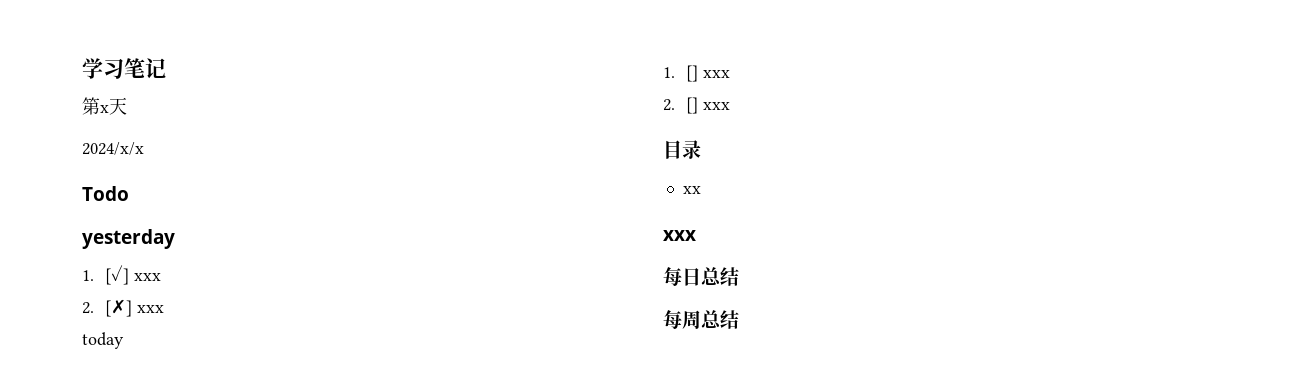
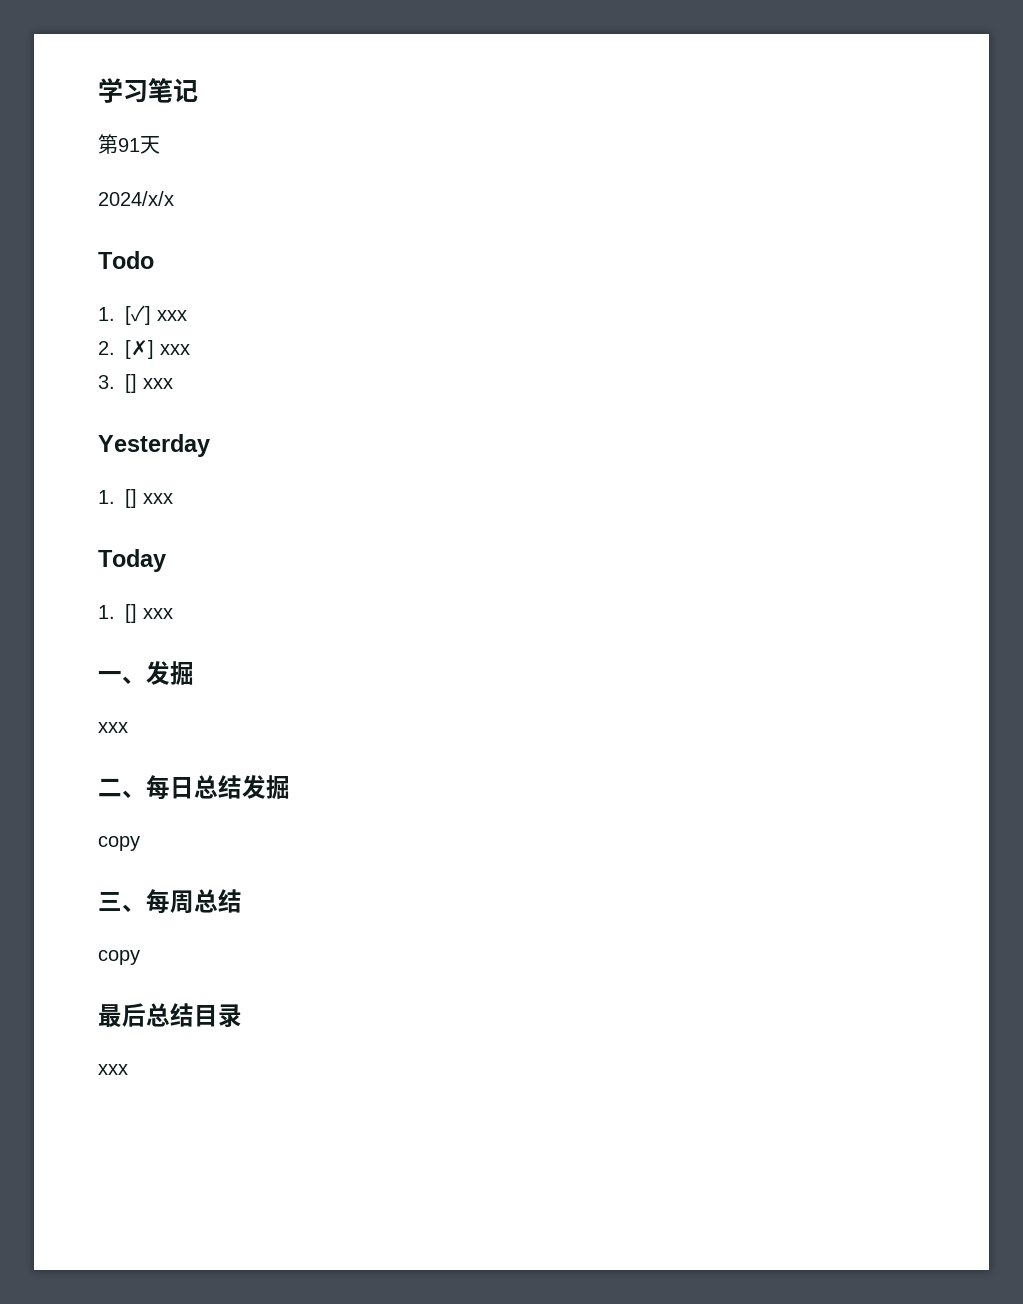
[100,105,109,113] x -> [118,138,140,152] 91
[82,229,175,249] // yesterday -> (154, 260) none
[82,332,124,349] [663,65,731,82] [663,97,731,114] [663,140,701,159] [682,186,701,194] [663,230,696,241] today // 1. [] xxx // 2. [] xxx // 目录 // xx // xxx // -> [98,374,173,393] [98,434,210,457] [98,489,173,508] [98,549,166,572] [98,604,173,623] [98,661,194,685] [98,722,128,733] [98,778,146,798] 3. [] xxx // Yesterday // 1. [] xxx // Today // 1. [] xxx // 一、发掘 // xxx // 二、
(739, 276) // -> [242,775,290,799] [98,836,140,851] [98,892,146,912] 发掘 // copy // 三、
(739, 319) none -> [98,950,140,965] [98,1003,242,1028] [98,1064,128,1075] // copy // 最后总结目录 // xxx

